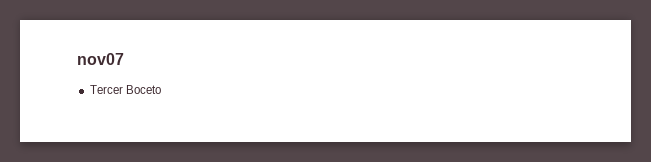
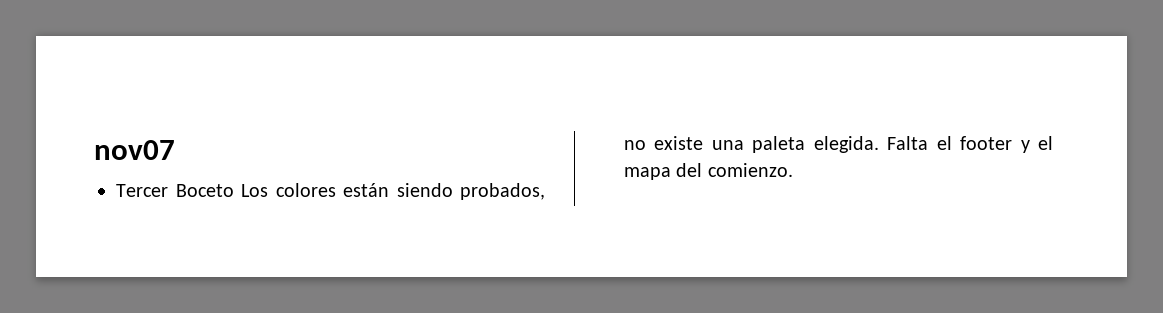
(161, 89) none -> [241,183,545,200] [624,136,1053,153] [624,163,793,180] Los colores están siendo probados, no existe una paleta elegida. Falta el footer y el mapa del comienzo.

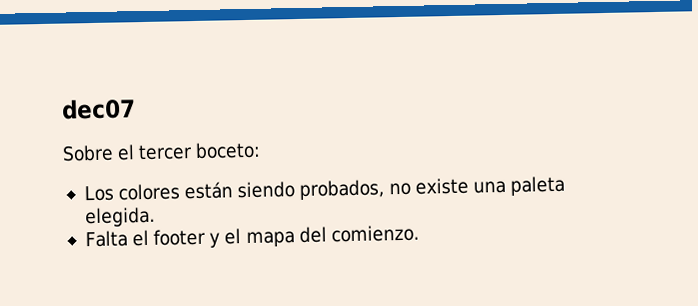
[94,140,175,160] [116,184,234,197] nov07 // Tercer Boceto -> [61,98,136,120] [62,141,262,162] dec07 // Sobre el tercer boceto: //
(879, 144) none -> (155, 217) //

